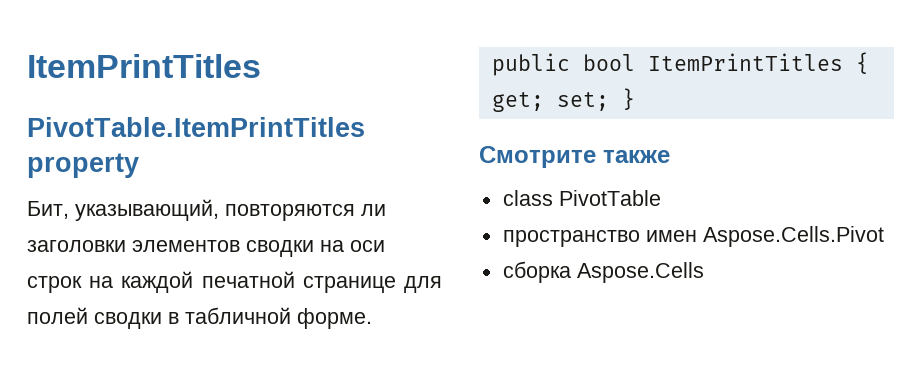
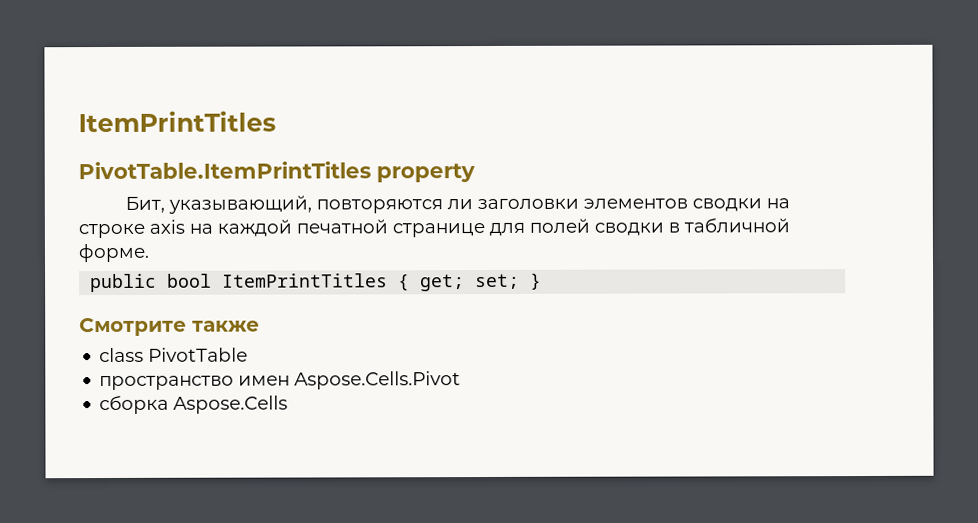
[350,240,385,252] [27,276,82,293] оси строк -> [78,219,185,239] строке axis

